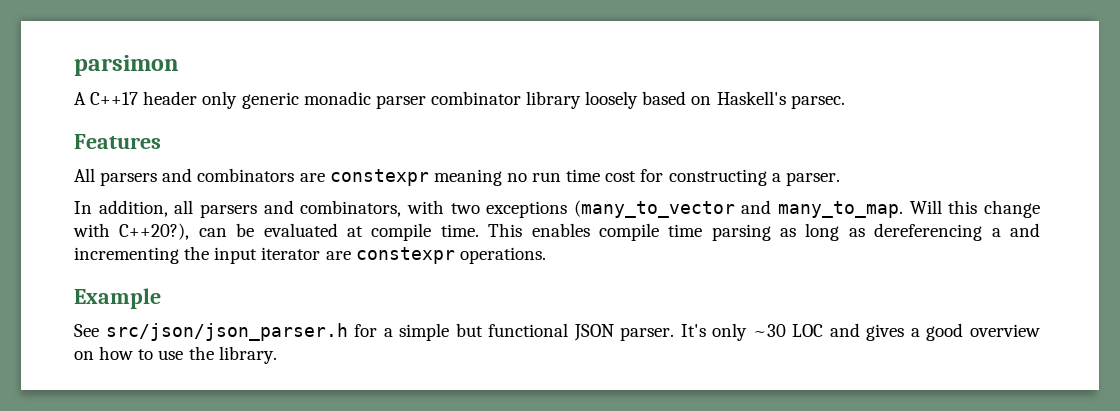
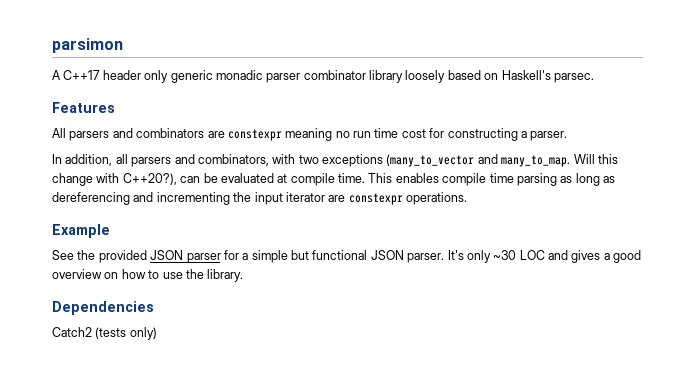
[991,228,1001,237] a -> (130, 198) none
[105,323,348,341] src/json/json_parser.h -> [77,250,221,263] the provided JSON parser
(277, 355) none -> [52,301,154,315] [52,327,157,340] // Dependencies // Catch2 (tests only)

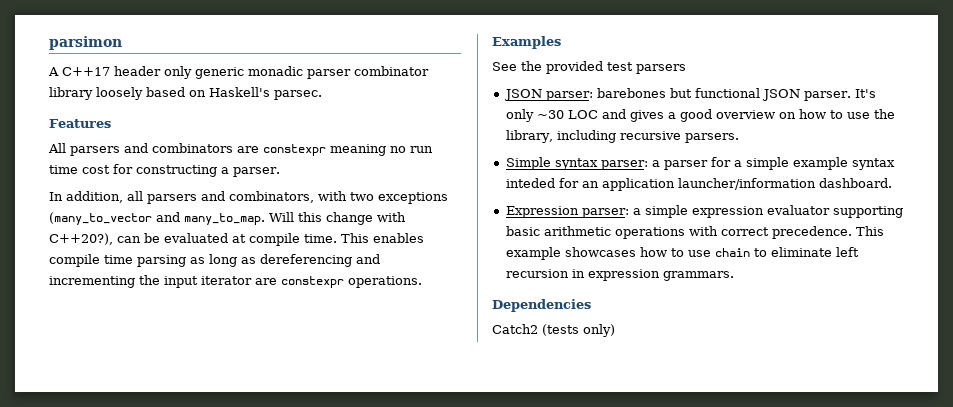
[52,224,110,238] Example -> [492,36,561,49] Examples
[150,250,288,263] JSON parser for a simple -> [607,62,686,74] [503,88,666,101] test parsers // JSON parser: barebones
[207,269,244,282] library. -> [505,130,739,143] [505,157,895,170] [505,178,892,191] [505,205,903,218] [505,226,884,239] [505,247,859,260] [505,269,734,281] library, including recursive parsers. // Simple syntax parser: a parser for a simple example syntax inteded for an application launcher/information dashboard. // Expression parser: a simple expression evaluator supporting basic arithmetic operations with correct precedence. This example showcases how to use chain to eliminate left recursion in expression grammars.

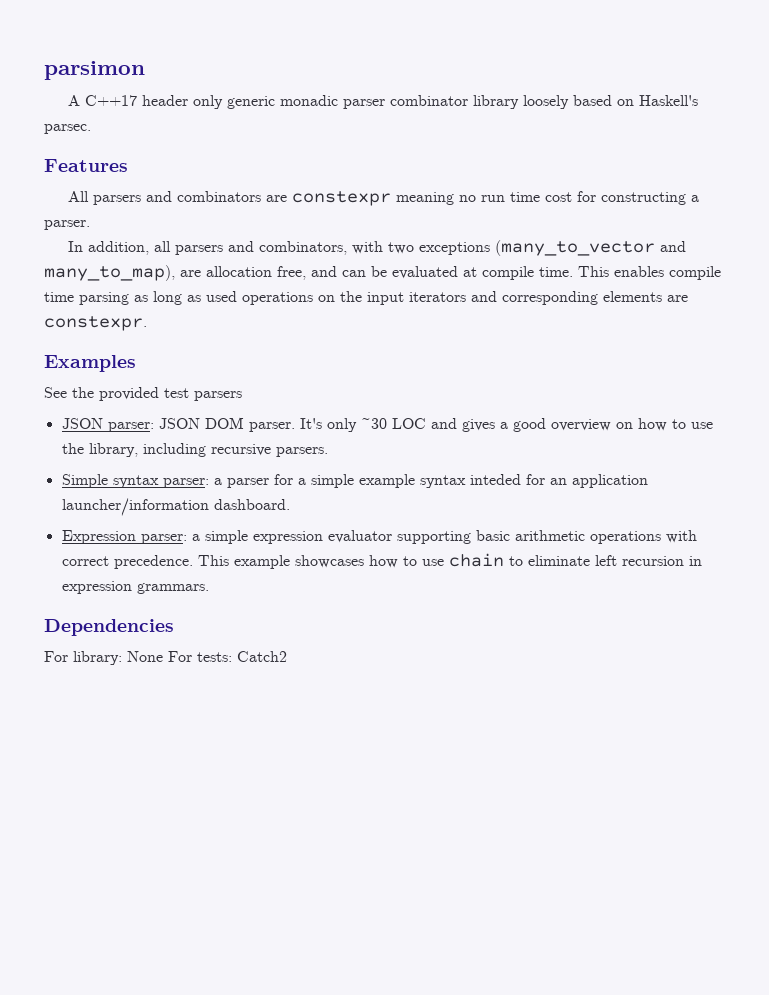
[184,212,406,225] [49,233,113,245] many_to_map. Will this change with C++20?), -> [44,265,337,281] many_to_map), are allocation free, and
[260,254,380,267] [49,275,422,288] dereferencing and incrementing the input iterator are constexpr operations. -> [206,291,688,305] [44,316,147,331] used operations on the input iterators and corresponding elements are constexpr.
[596,88,800,101] barebones but functional JSON -> [158,417,244,429] JSON DOM
[492,324,615,337] Catch2 (tests only) -> [44,651,287,665] For library: None For tests: Catch2

